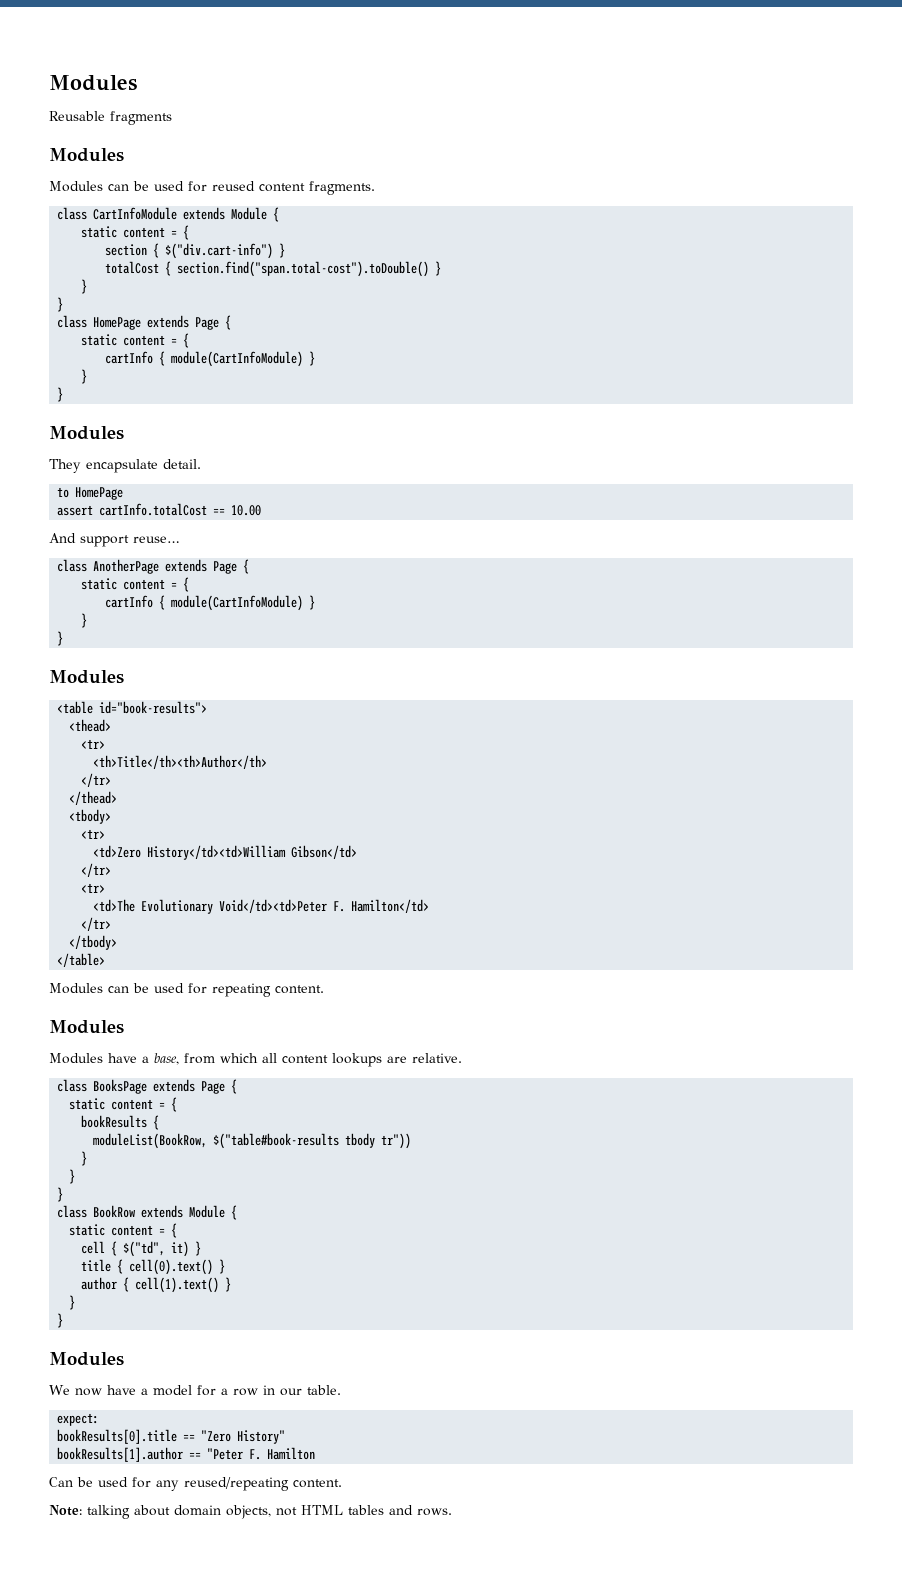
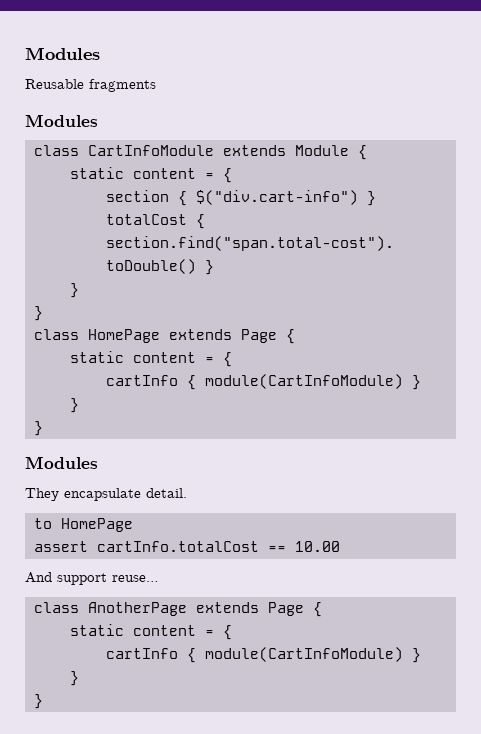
[49,181,375,195] // Modules can be used for reused content fragments. -> (98, 120) none
[49,670,124,684] [57,701,208,714] [69,719,112,732] [81,739,106,749] [93,755,268,769] [81,773,112,787] [69,791,118,805] [69,809,112,824] [81,829,106,839] [93,845,358,860] [81,863,112,877] [81,883,106,893] [93,899,430,914] [81,917,112,931] [69,935,118,950] [57,953,106,967] [49,983,324,997] [49,1020,124,1034] [49,1053,462,1067] [57,1079,238,1094] [69,1097,178,1112] [81,1115,160,1130] [93,1133,412,1149] [81,1151,88,1166] [69,1169,76,1184] [57,1187,64,1202] [57,1205,238,1220] [69,1223,178,1238] [81,1241,202,1257] [81,1259,226,1275] [81,1277,232,1293] [69,1295,76,1310] [57,1313,64,1328] [49,1352,124,1366] [49,1385,341,1396] [57,1413,100,1426] [57,1429,286,1444] [57,1447,316,1462] [49,1477,342,1491] [49,1505,452,1519] // Modules // <table id="book-results"> // <thead> // <tr> // <th>Title</th><th>Author</th> // </tr> // </thead> // <tbody> // <tr> // <td>Zero History</td><td>William Gibson</td> // </tr> // <tr> // <td>The Evolutionary Void</td><td>Peter F. Hamilton</td> // </tr> // </tbody> // </table> // Modules can be used for repeating content. // Modules // Modules have a base, from which all content lookups are relative. // class BooksPage extends Page { // static content = { // bookResults { // moduleList(BookRow, $("table#book-results tbody tr")) // } // } // } // class BookRow extends Module { // static content = { // cell { $("td", it) } // title { cell(0).text() } // author { cell(1).text() } // } // } // Modules // We now have a model for a row in our table. // expect: // bookResults[0].title == "Zero History" // bookResults[1].author == "Peter F. Hamilton // Can be used for any reused/repeating content. // Note: talking about domain objects, not HTML tables and rows. -> (43, 701) none

